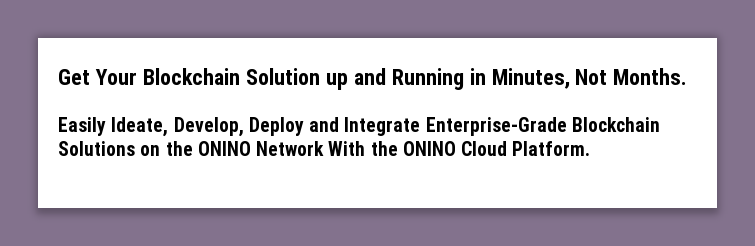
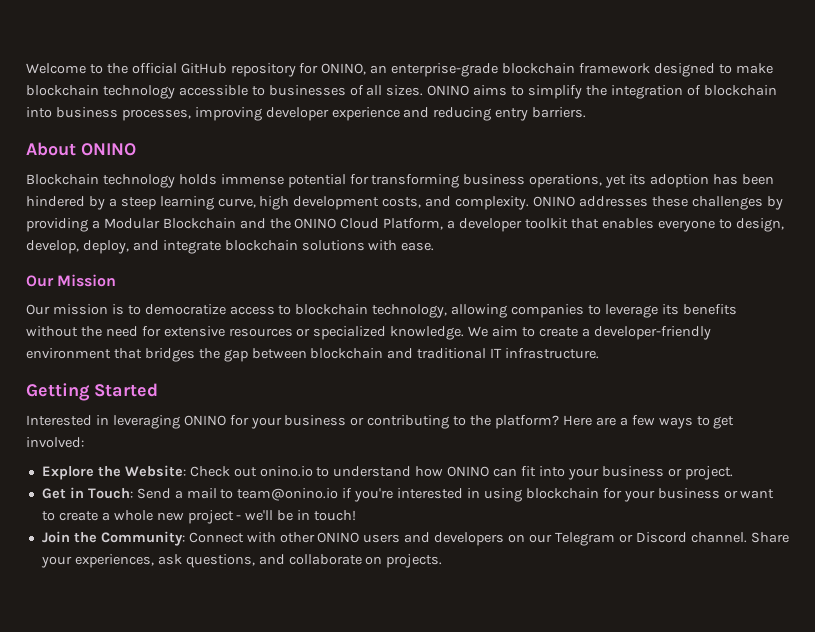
[58,68,688,90] [58,117,660,137] [58,141,591,156] Get Your Blockchain Solution up and Running in Minutes, Not Months. // Easily Ideate, Develop, Deploy and Integrate Enterprise-Grade Blockchain Solutions on the ONINO Network With the ONINO Cloud Platform. -> [26,63,773,77] [26,85,777,99] [26,107,587,121] [26,142,136,156] [26,174,774,188] [26,196,783,210] [26,218,784,232] [26,240,435,254] [26,274,117,287] [26,304,737,318] [26,326,711,340] [26,348,600,362] [26,383,158,401] [26,415,735,429] [26,437,84,448] [41,465,733,480] [41,487,775,502] [41,510,357,524] [41,531,789,546] [40,554,443,568] Welcome to the official GitHub repository for ONINO, an enterprise-grade blockchain framework designed to make blockchain technology accessible to businesses of all sizes. ONINO aims to simplify the integration of blockchain into business processes, improving developer experience and reducing entry barriers. // About ONINO // Blockchain technology holds immense potential for transforming business operations, yet its adoption has been hindered by a steep learning curve, high development costs, and complexity. ONINO addresses these challenges by providing a Modular Blockchain and the ONINO Cloud Platform, a developer toolkit that enables everyone to design, develop, deploy, and integrate blockchain solutions with ease. // Our Mission // Our mission is to democratize access to blockchain technology, allowing companies to leverage its benefits without the need for extensive resources or specialized knowledge. We aim to create a developer-friendly environment that bridges the gap between blockchain and traditional IT infrastructure. // Getting Started // Interested in leveraging ONINO for your business or contributing to the platform? Here are a few ways to get involved: // Explore the Website: Check out onino.io to understand how ONINO can fit into your business or project. // Get in Touch: Send a mail to team@onino.io if you're interested in using blockchain for your business or want to create a whole new project - we'll be in touch! // Join the Community: Connect with other ONINO users and developers on our Telegram or Discord channel. Share your experiences, ask questions, and collaborate on projects.

